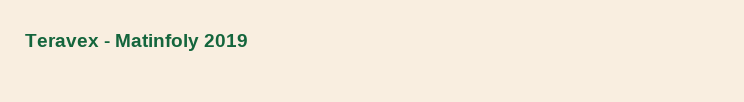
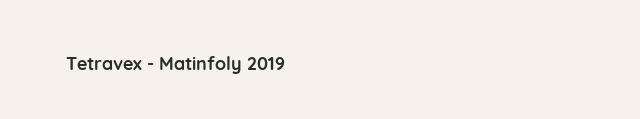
[25,34,99,47] Teravex -> [66,57,142,70] Tetravex

